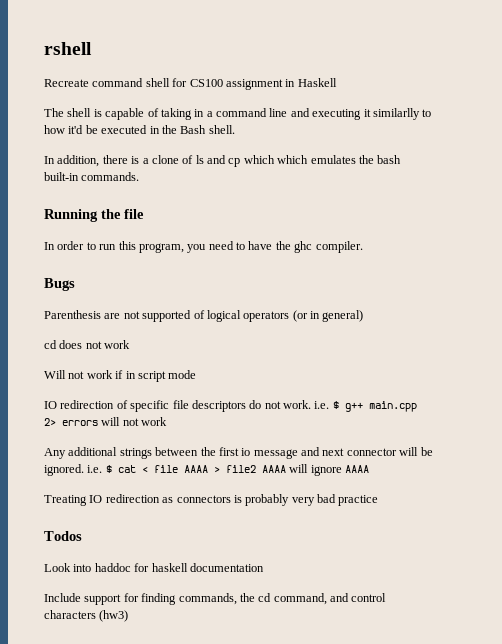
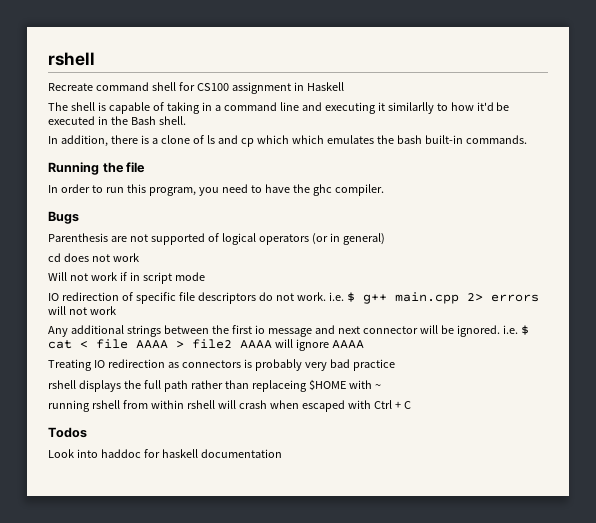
(379, 500) none -> [48,379,381,392] [48,400,411,412] // rshell displays the full path rather than replaceing $HOME with ~ // running rshell from within rshell will crash when escaped with Ctrl + C
[44,593,387,605] [44,610,129,622] // Include support for finding commands, the cd command, and control characters (hw3) -> (282, 453) none

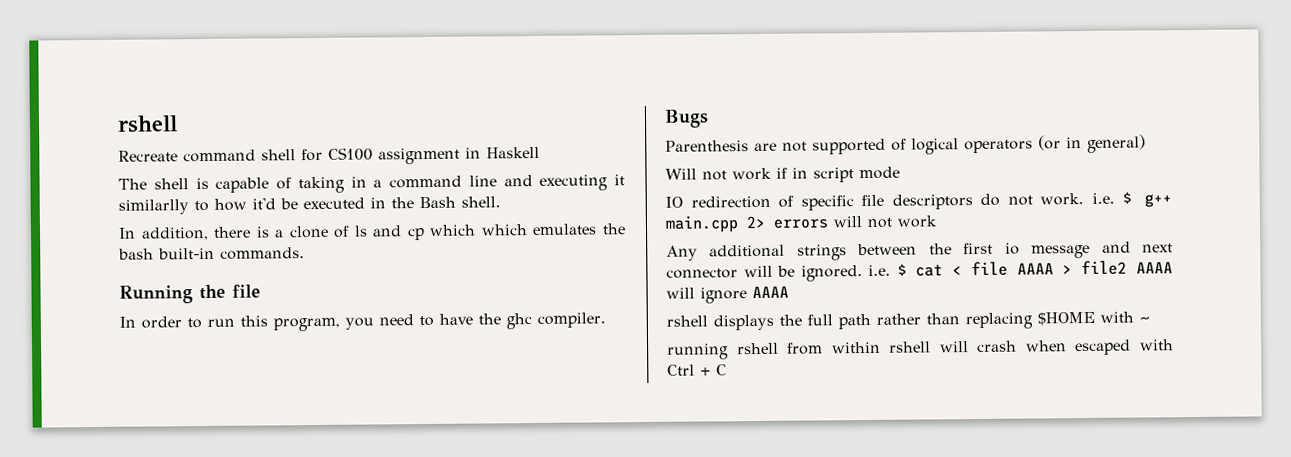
[48,253,139,262] // cd does not work -> (1146, 143) none
[48,359,395,371] // Treating IO redirection as connectors is probably very bad practice -> (789, 292) none
[251,380,307,392] replaceing -> [965,312,1033,330] replacing
[48,427,87,438] [48,449,282,458] // Todos // Look into haddoc for haskell documentation -> (727, 370) none

